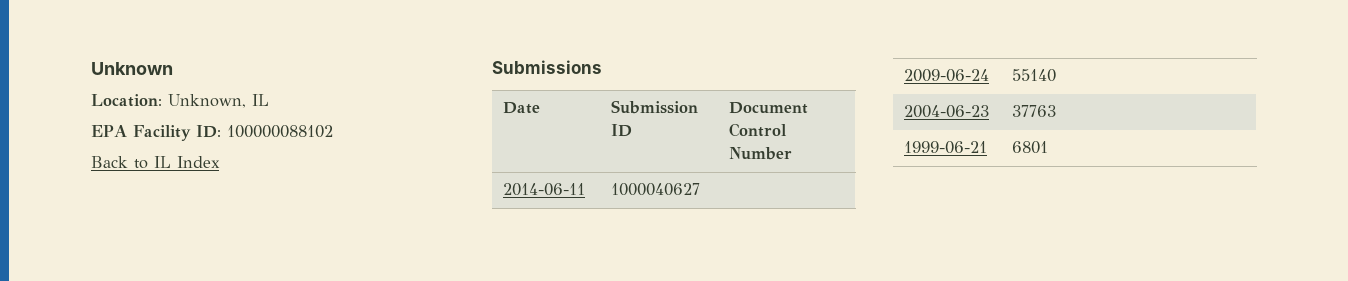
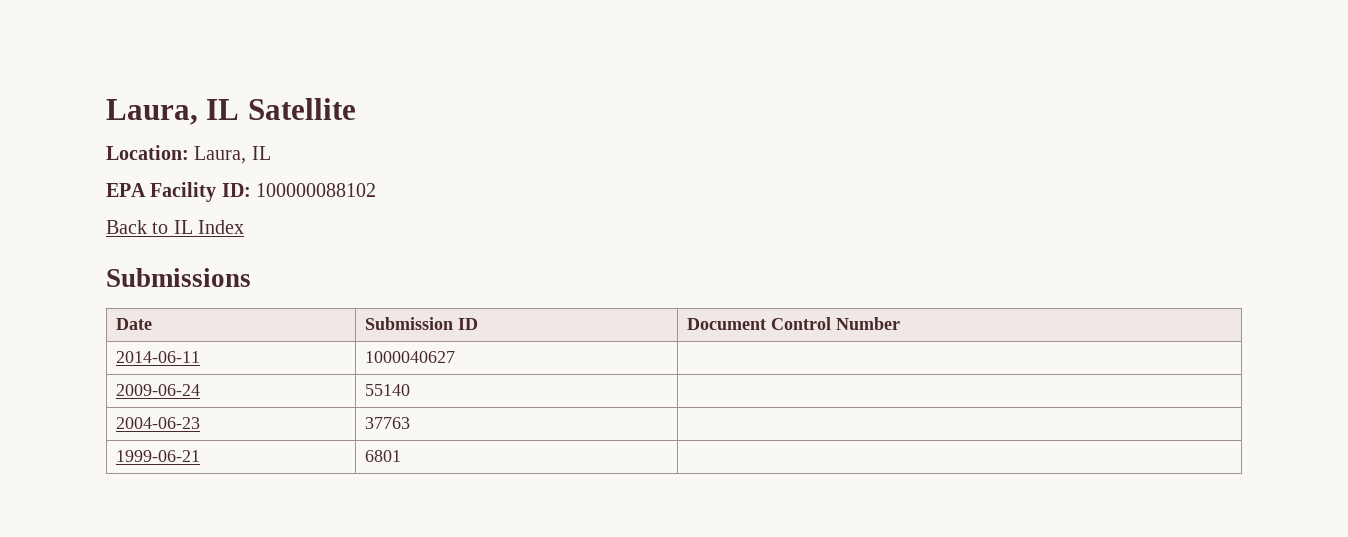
[91,62,173,75] Unknown -> [106,98,356,125] Laura, IL Satellite
[168,94,246,108] Unknown, -> [194,146,247,164] Laura,

